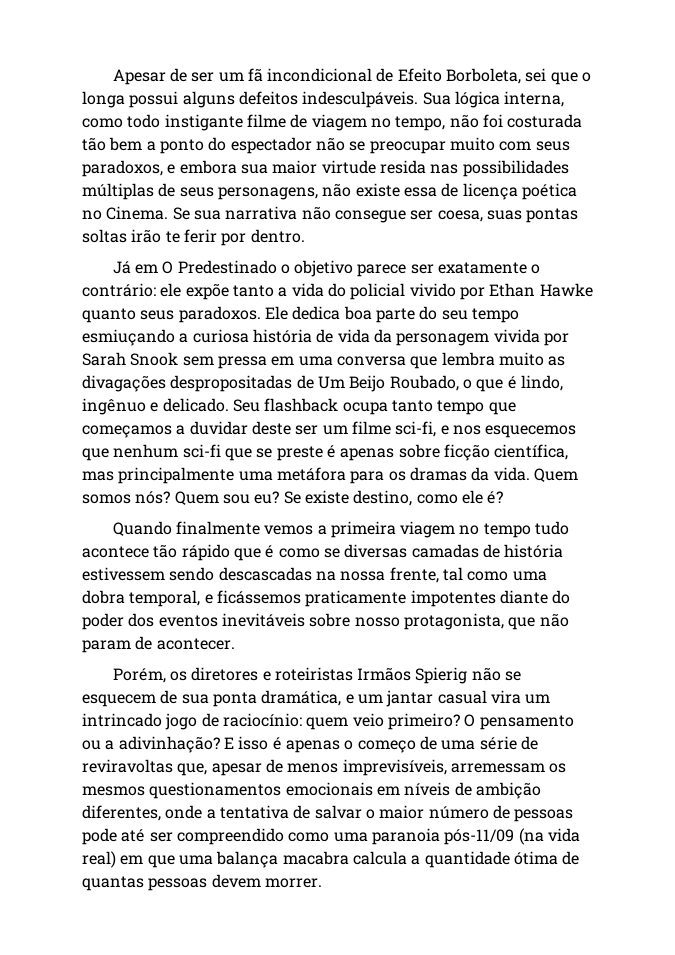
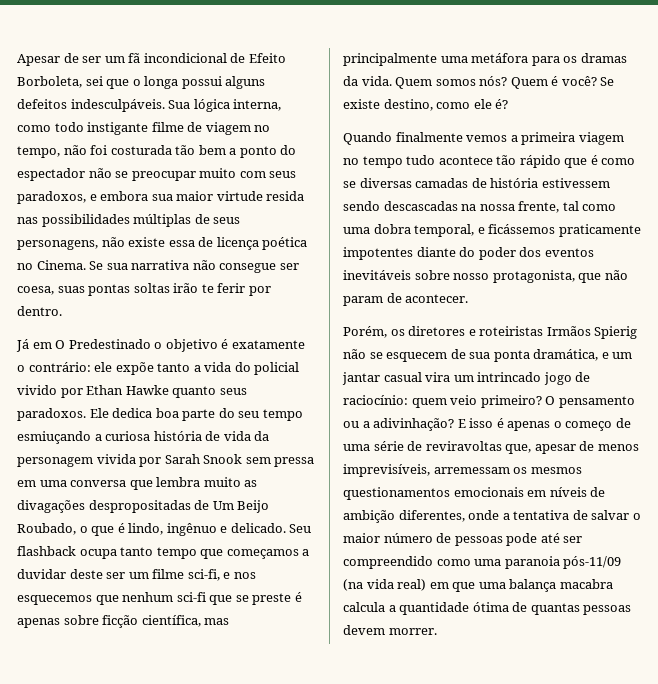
[357,264,434,277] parece ser -> [221,339,229,349] é
[222,491,280,504] sou eu? -> [551,76,597,86] é você?

